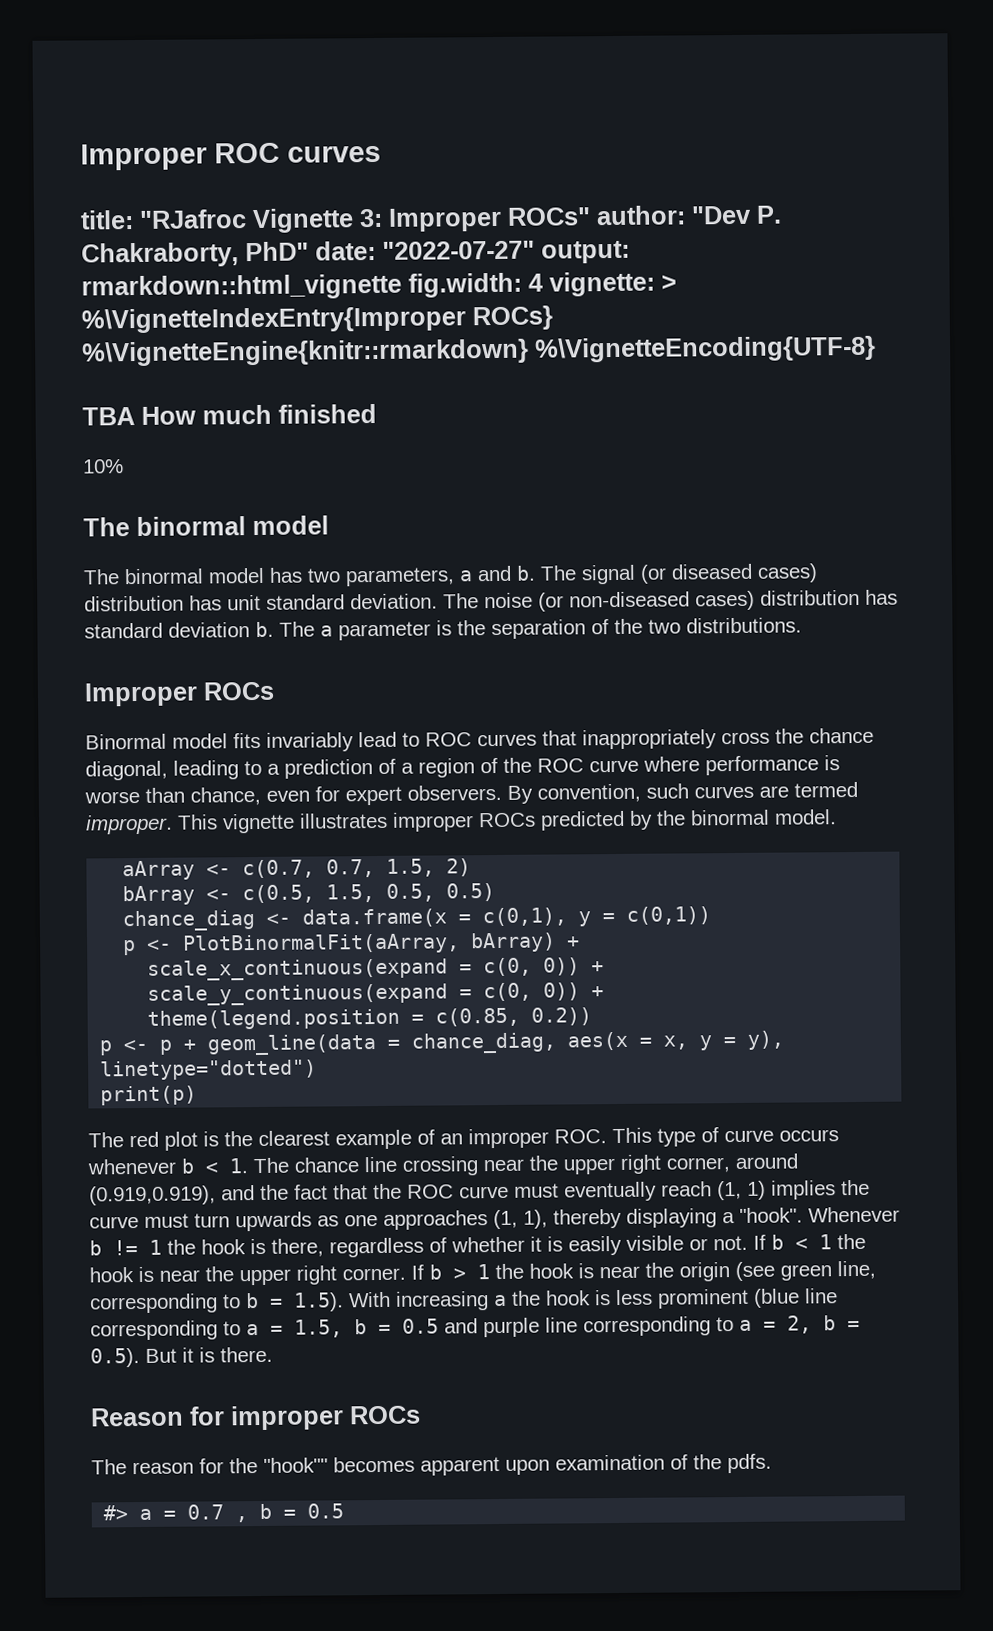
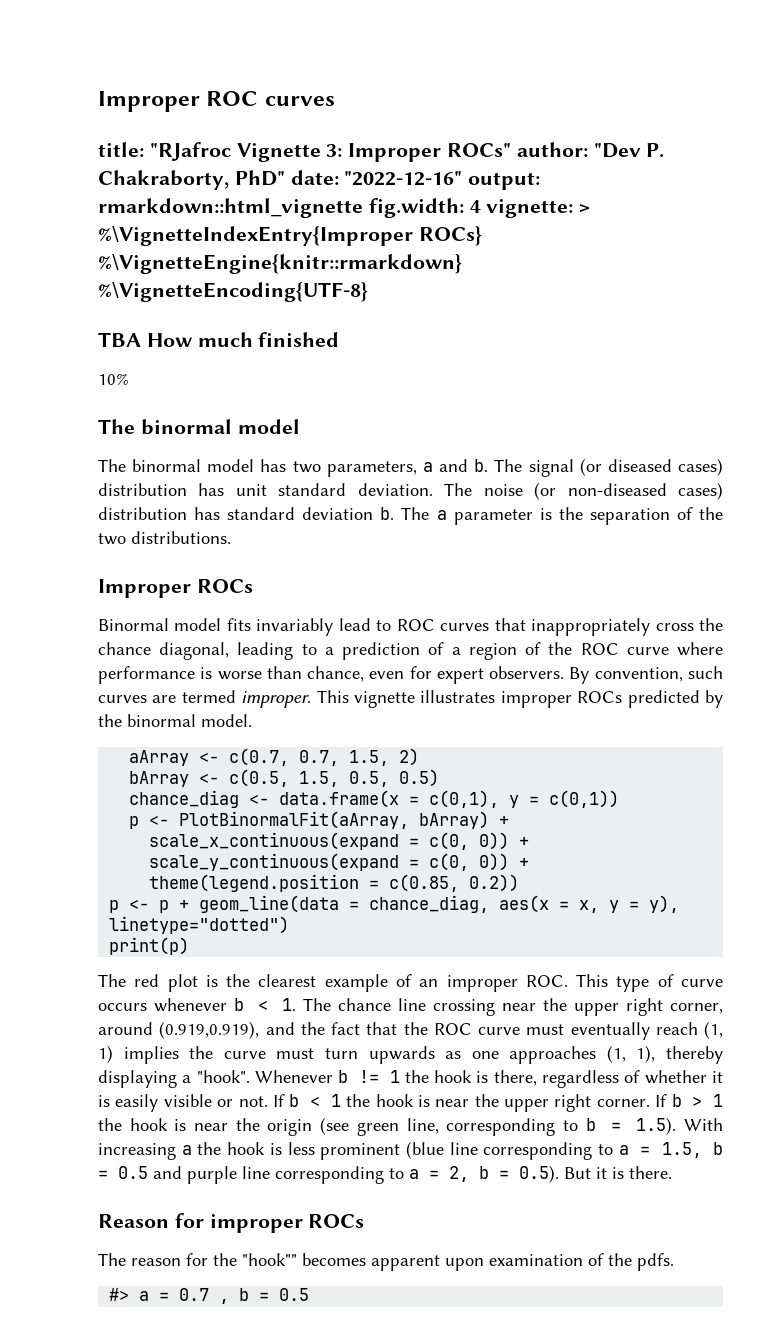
[382,240,535,260] "2022-07-27" -> [344,171,463,186] "2022-12-16"

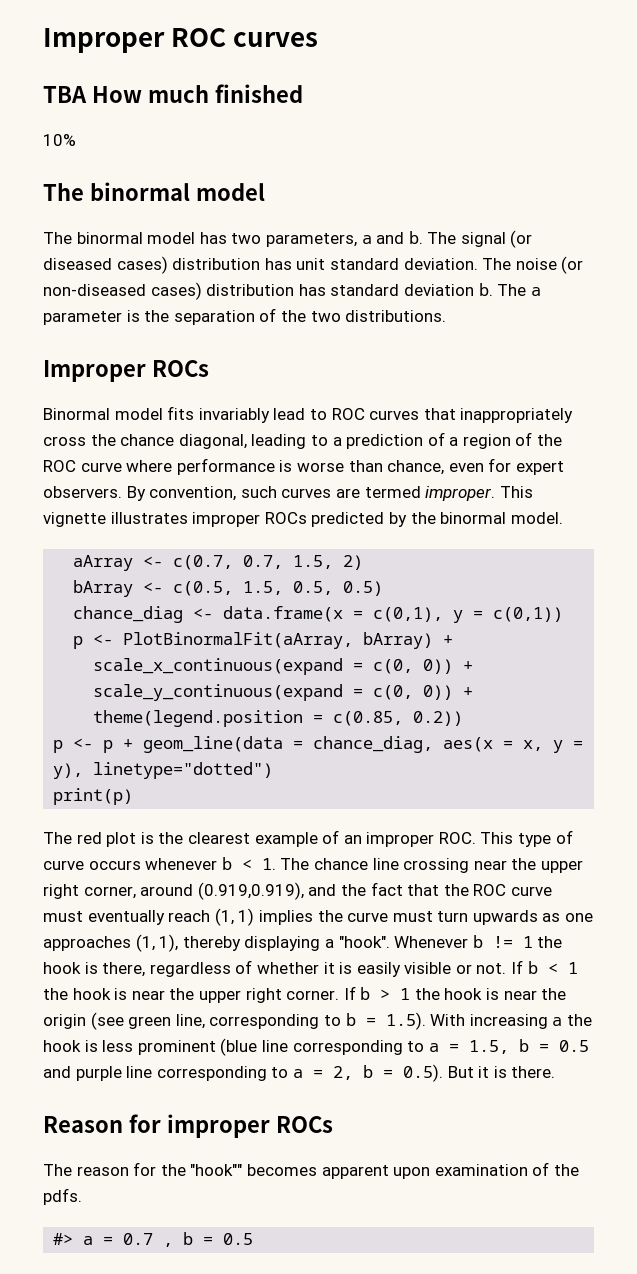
[98,142,665,162] [98,170,541,190] [98,198,591,218] [98,226,482,246] [98,254,462,274] [98,282,368,302] // title: "RJafroc Vignette 3: Improper ROCs" author: "Dev P. Chakraborty, PhD" date: "2022-12-16" output: rmarkdown::html_vignette fig.width: 4 vignette: > %\VignetteIndexEntry{Improper ROCs} %\VignetteEngine{knitr::rmarkdown} %\VignetteEncoding{UTF-8} -> (319, 39) none

